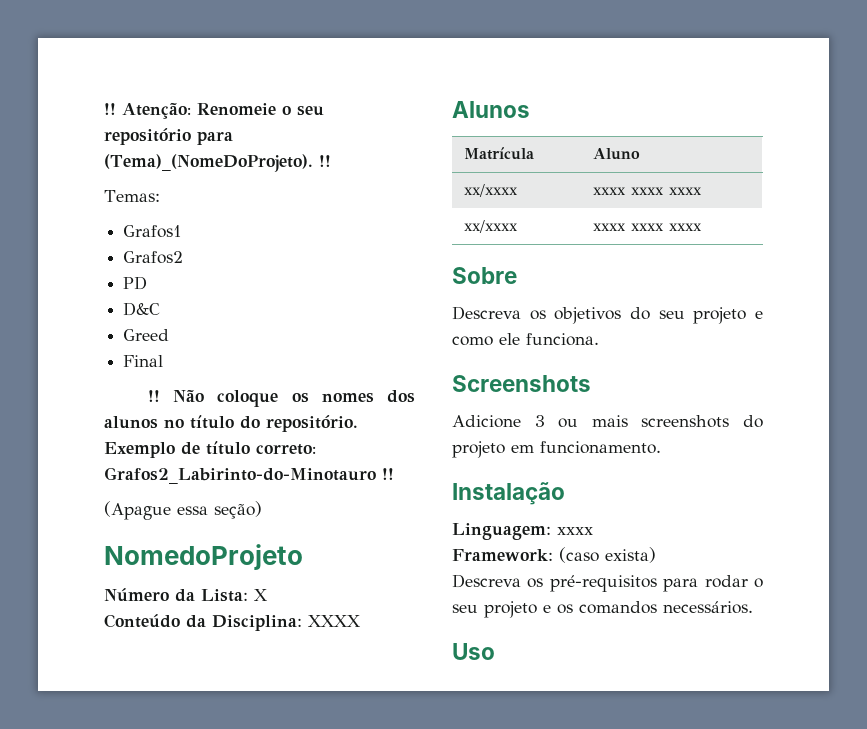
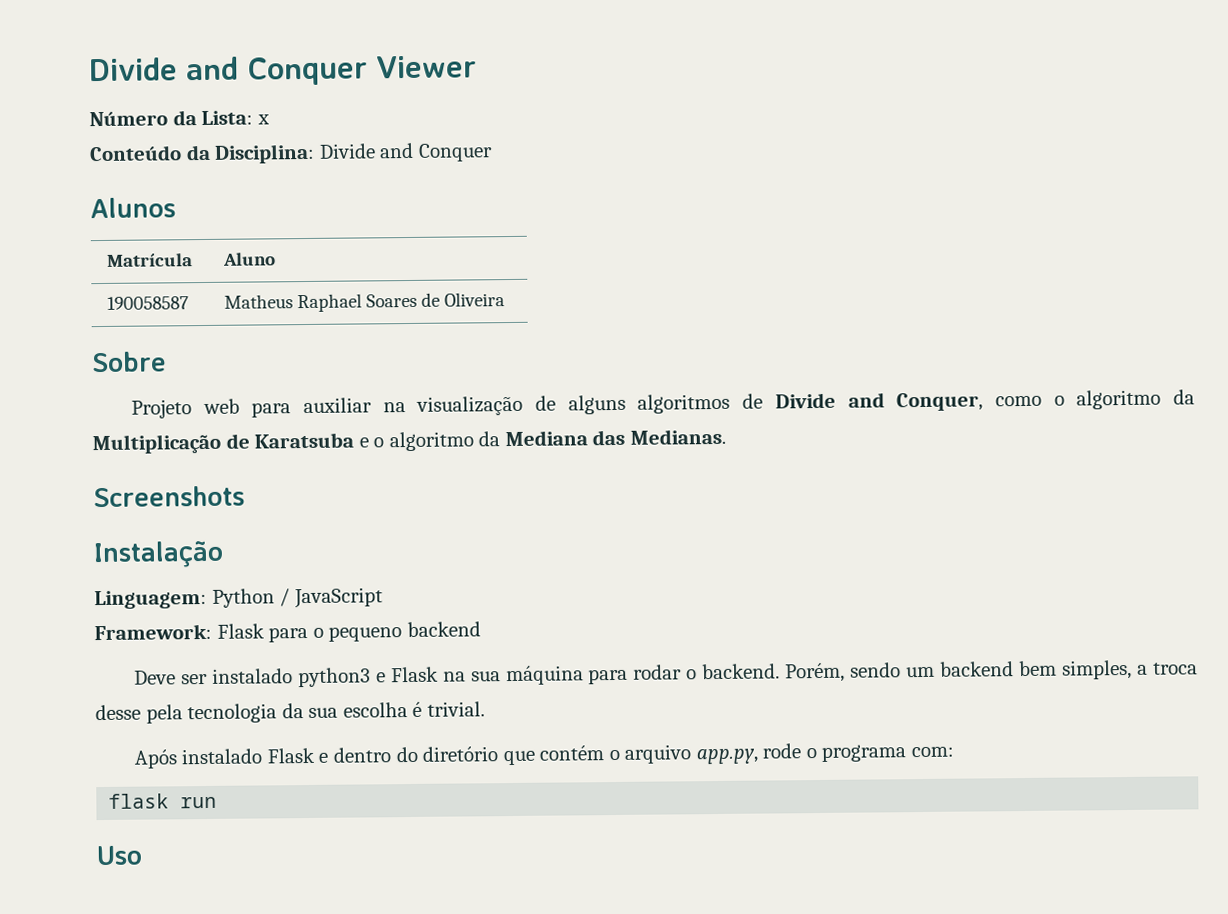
[104,102,324,119] [104,128,233,145] [104,154,331,172] [104,190,160,202] [123,225,182,238] [123,251,184,264] [123,276,148,290] [123,302,161,316] [123,329,170,341] [123,355,164,367] [148,389,415,407] [104,415,358,432] [104,441,316,458] [104,467,394,484] [104,501,262,520] [104,544,303,570] !! Atenção: Renomeie o seu repositório para (Tema)_(NomeDoProjeto). !! // Temas: // Grafos1 // Grafos2 // PD // D&C // Greed // Final // !! Não coloque os nomes dos alunos no título do repositório. Exemplo de título correto: Grafos2_Labirinto-do-Minotauro !! // (Apague essa seção) // NomedoProjeto -> [89,55,477,86] Divide and Conquer Viewer
[254,589,268,601] X -> [256,114,270,125] x
[308,615,361,627] XXXX -> [318,142,493,162] Divide and Conquer
[464,184,519,197] [593,187,703,195] [464,220,519,233] [593,223,703,231] [452,267,517,284] [452,306,763,324] [452,333,599,346] [452,375,591,392] [452,415,763,428] [452,441,661,458] [452,482,565,505] [452,523,593,540] [452,547,656,563] [452,574,763,592] [452,601,753,618] xx/xxxx | xxxx xxxx xxxx // xx/xxxx | xxxx xxxx xxxx // Sobre // Descreva os objetivos do seu projeto e como ele funciona. // Screenshots // Adicione 3 ou mais screenshots do projeto em funcionamento. // Instalação // Linguagem: xxxx // Framework: (caso exista) // Descreva os pré-requisitos para rodar o seu projeto e os comandos necessários. -> [106,296,189,310] [223,292,505,313] [91,351,167,373] [130,389,1195,419] [92,428,726,455] [93,485,245,508] [93,540,224,569] [94,587,383,610] [94,621,481,643] [133,659,1199,688] [95,701,485,724] [133,743,954,769] [108,793,218,809] 190058587 | Matheus Raphael Soares de Oliveira // Sobre // Projeto web para auxiliar na visualização de alguns algoritmos de Divide and Conquer, como o algoritmo da Multiplicação de Karatsuba e o algoritmo da Mediana das Medianas. // Screenshots // Instalação // Linguagem: Python / JavaScript // Framework: Flask para o pequeno backend // Deve ser instalado python3 e Flask na sua máquina para rodar o backend. Porém, sendo um backend bem simples, a troca desse pela tecnologia da sua escolha é trivial. // Após instalado Flask e dentro do diretório que contém o arquivo app.py, rode o programa com: // flask run

